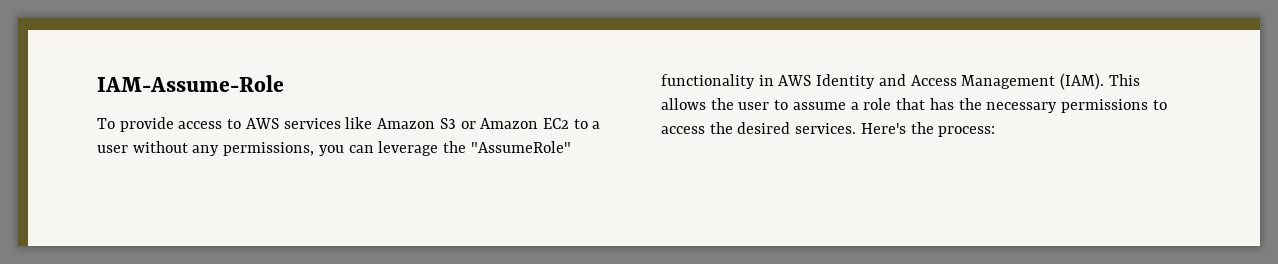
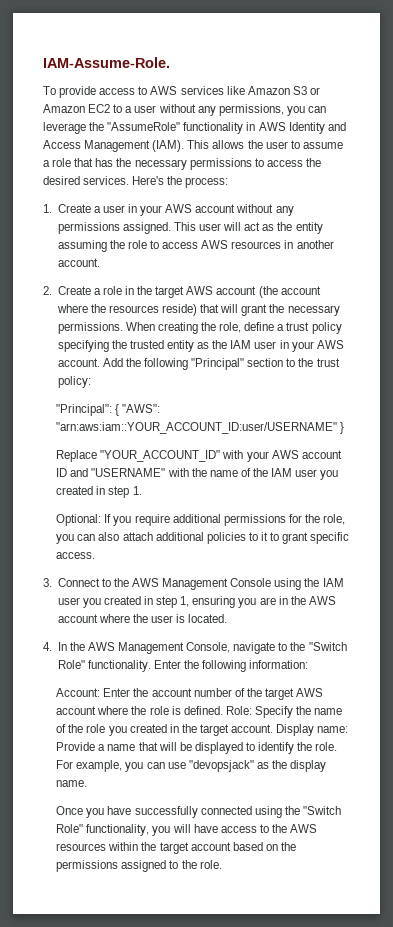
[97,75,284,92] IAM-Assume-Role -> [43,57,170,68] IAM-Assume-Role.
(996, 131) none -> [43,204,294,216] [57,222,323,234] [57,240,334,252] [57,258,100,267] [43,286,321,298] [56,304,340,316] [57,322,342,334] [57,340,344,352] [57,358,340,370] [57,376,91,388] [56,404,161,416] [56,422,345,434] [56,450,342,462] [56,468,339,480] [56,486,142,498] [56,514,346,526] [56,532,350,544] [56,552,96,559] [43,578,344,590] [57,596,336,608] [57,614,228,623] [43,642,347,654] [57,660,309,672] [56,688,324,700] [56,706,343,718] [56,724,349,736] [56,742,338,754] [56,760,327,772] [56,780,88,787] [56,806,341,818] [56,824,318,836] [56,842,296,854] [56,860,222,872] // 1. Create a user in your AWS account without any permissions assigned. This user will act as the entity assuming the role to access AWS resources in another account. // 2. Create a role in the target AWS account (the account where the resources reside) that will grant the necessary permissions. When creating the role, define a trust policy specifying the trusted entity as the IAM user in your AWS account. Add the following "Principal" section to the trust policy: // "Principal": { "AWS": "arn:aws:iam::YOUR_ACCOUNT_ID:user/USERNAME" } // Replace "YOUR_ACCOUNT_ID" with your AWS account ID and "USERNAME" with the name of the IAM user you created in step 1. // Optional: If you require additional permissions for the role, you can also attach additional policies to it to grant specific access. // 3. Connect to the AWS Management Console using the IAM user you created in step 1, ensuring you are in the AWS account where the user is located. // 4. In the AWS Management Console, navigate to the "Switch Role" functionality. Enter the following information: // Account: Enter the account number of the target AWS account where the role is defined. Role: Specify the name of the role you created in the target account. Display name: Provide a name that will be displayed to identify the role. For example, you can use "devopsjack" as the display name. // Once you have successfully connected using the "Switch Role" functionality, you will have access to the AWS resources within the target account based on the permissions assigned to the role.

